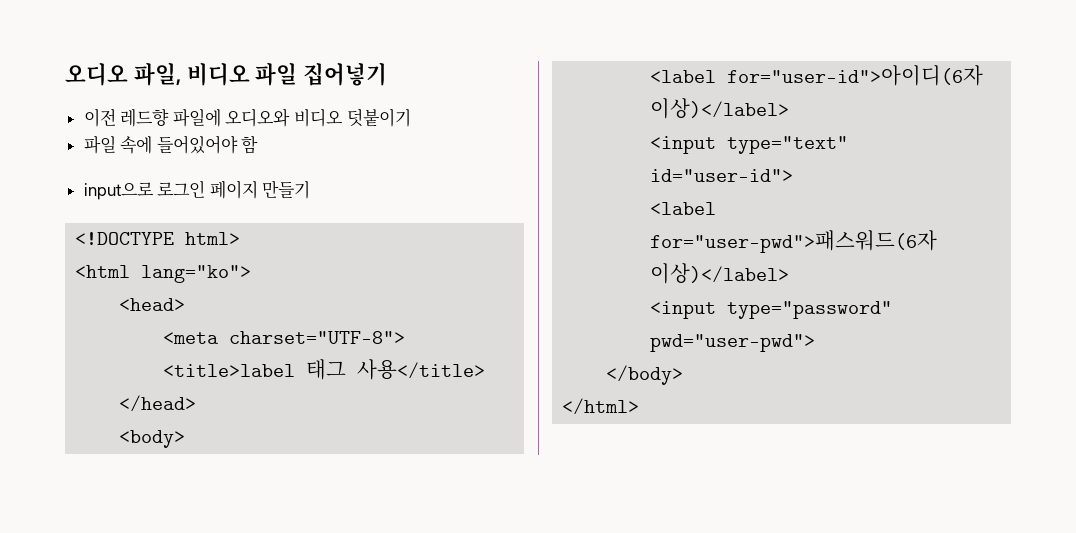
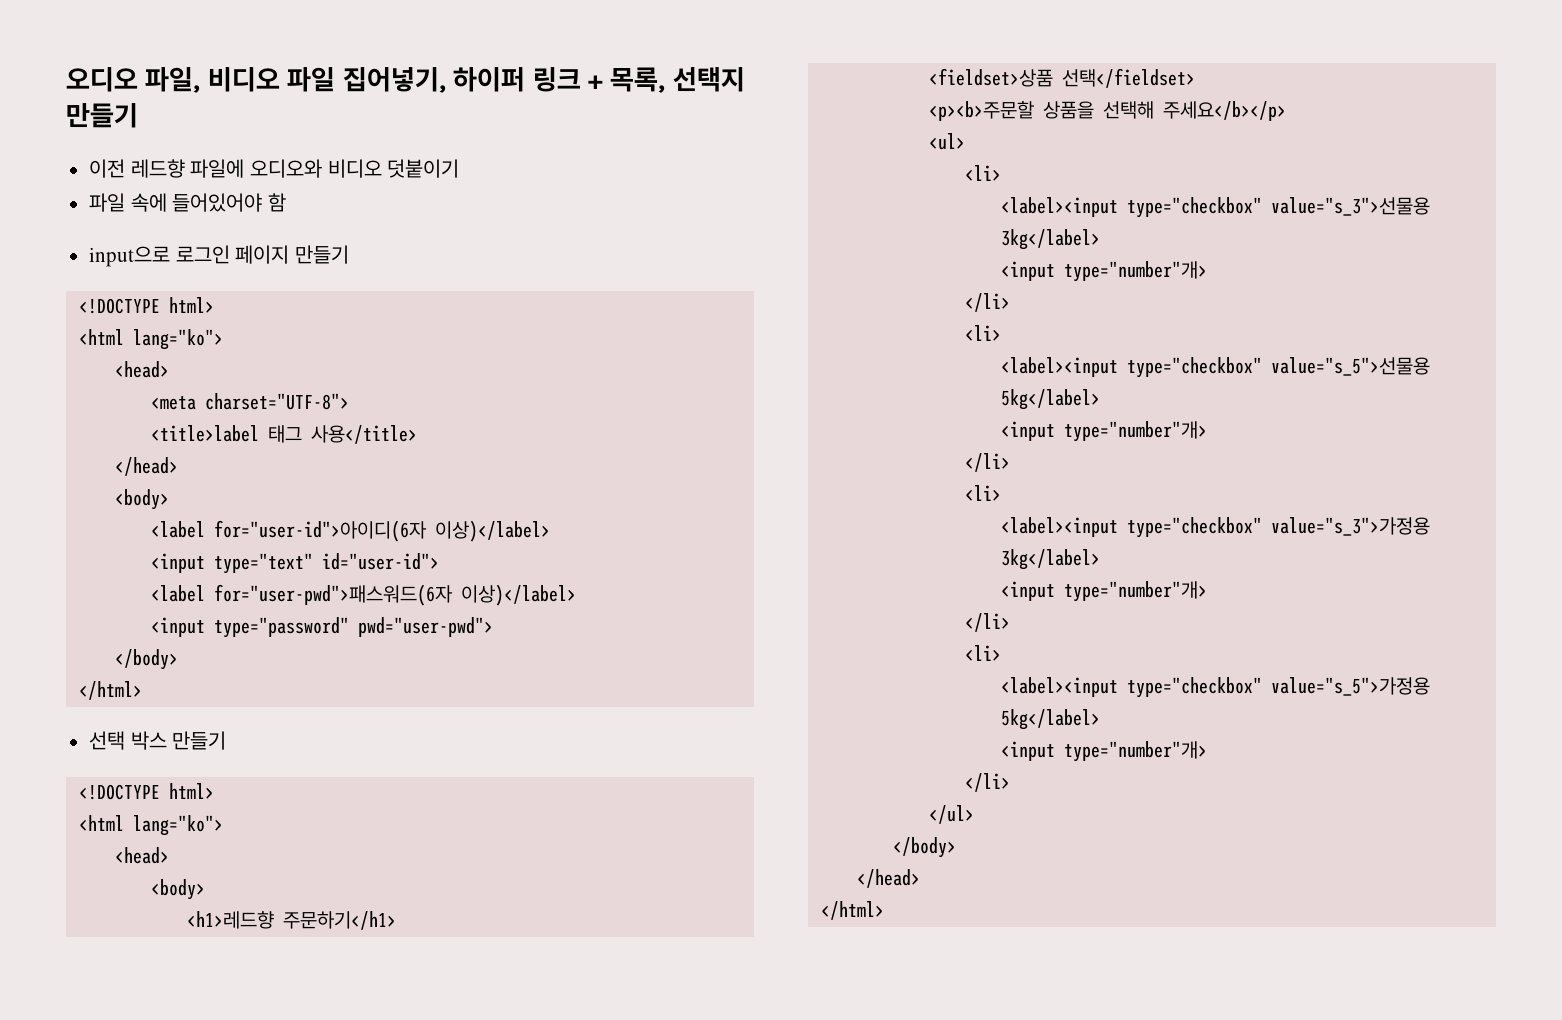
[303,62,388,86] 집어넣기 -> [342,67,745,93] [66,103,138,128] 집어넣기, 하이퍼 링크 + 목록, 선택지 만들기
(640, 406) none -> [89,731,227,750] [78,783,214,800] [78,815,223,836] [114,847,169,864] [150,879,205,900] [186,911,396,930] [928,68,1195,88] [928,101,1286,121] [928,133,965,150] [964,165,1001,181] [1000,197,1430,218] [1000,229,1100,250] [1000,261,1207,282] [964,293,1010,312] [964,325,1001,341] [1000,357,1430,378] [1000,389,1100,410] [1000,421,1207,442] [964,453,1010,472] [964,485,1001,501] [1000,517,1430,538] [1000,549,1100,570] [1000,581,1207,602] [964,613,1010,632] [964,645,1001,661] [1000,677,1430,698] [1000,709,1100,730] [1000,741,1207,762] [964,773,1010,792] [928,805,974,824] [892,837,956,858] [856,869,920,888] [820,901,884,920] // 선택 박스 만들기 // <!DOCTYPE html> // <html lang="ko"> // <head> // <body> // <h1>레드향 주문하기</h1> // <fieldset>상품 선택</fieldset> // <p><b>주문할 상품을 선택해 주세요</b></p> // <ul> // <li> // <label><input type="checkbox" value="s_3">선물용 3kg</label> // <input type="number"개> // </li> // <li> // <label><input type="checkbox" value="s_5">선물용 5kg</label> // <input type="number"개> // </li> // <li> // <label><input type="checkbox" value="s_3">가정용 3kg</label> // <input type="number"개> // </li> // <li> // <label><input type="checkbox" value="s_5">가정용 5kg</label> // <input type="number"개> // </li> // </ul> // </body> // </head> // </html>

